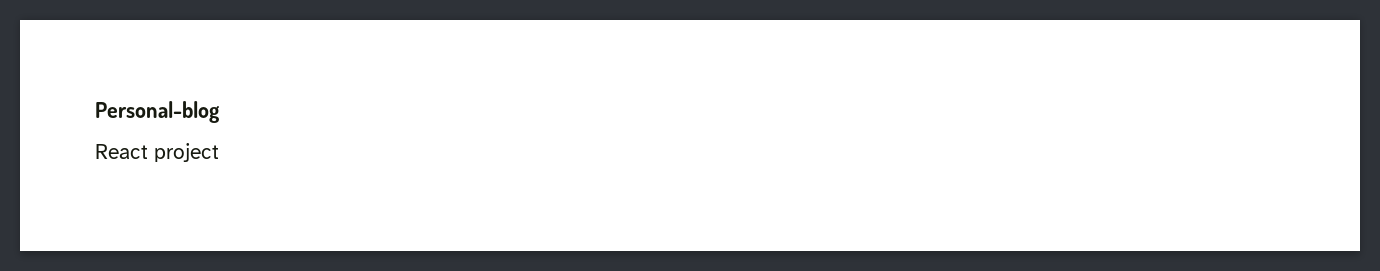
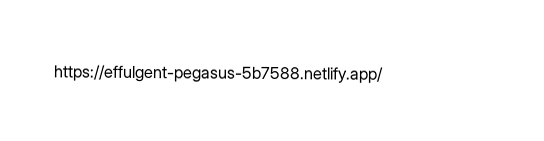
[95,101,220,123] [95,143,219,162] Personal-blog // React project -> [53,64,384,84] https://effulgent-pegasus-5b7588.netlify.app/

